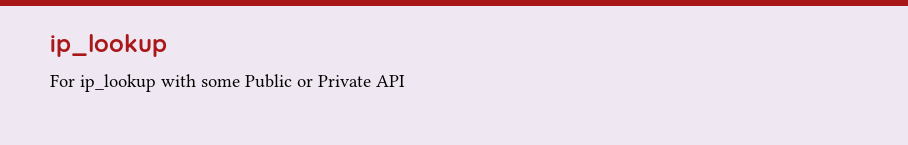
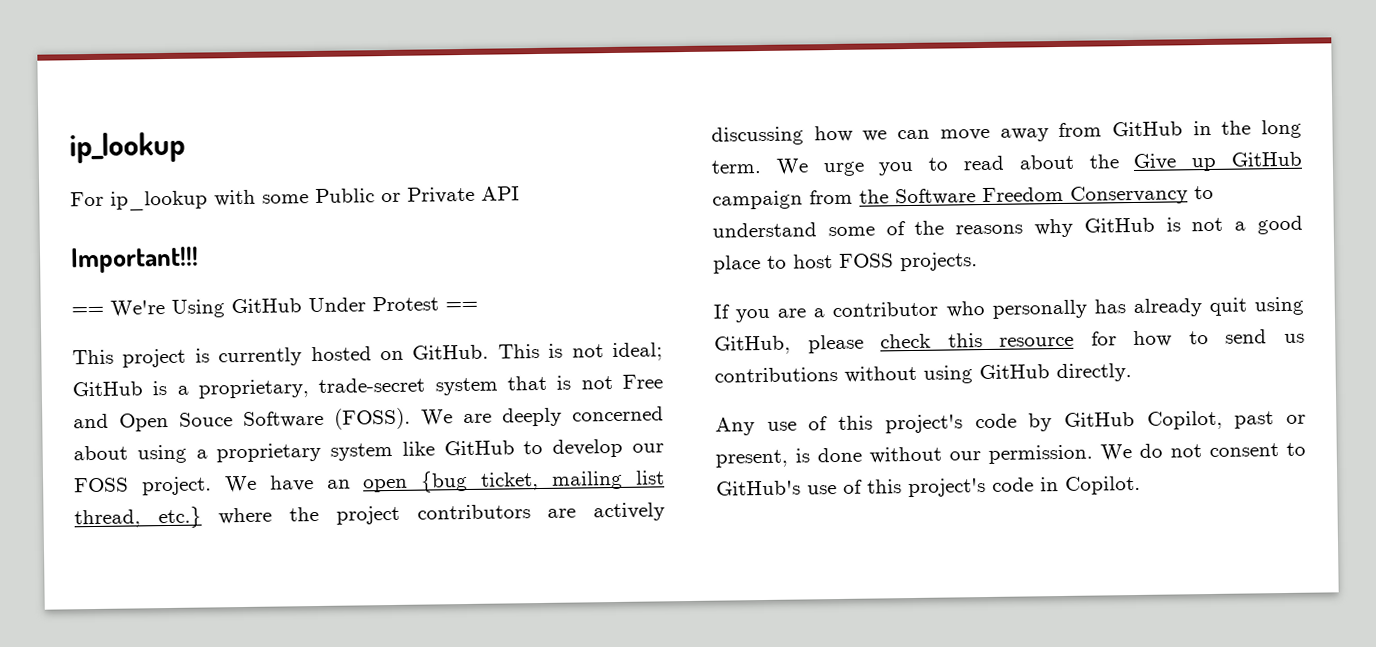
(405, 81) none -> [70,246,199,274] [71,296,478,318] [72,342,663,368] [72,374,663,399] [73,406,664,432] [73,438,664,464] [74,470,666,496] [74,502,665,529] [711,119,1302,146] [711,151,1302,177] [712,185,1214,210] [712,215,1303,238] [713,252,978,274] [713,296,1304,323] [714,329,1305,355] [714,363,1132,384] [715,410,1306,436] [715,442,1306,468] [716,475,1141,498] // Important!!! // == We're Using GitHub Under Protest == // This project is currently hosted on GitHub. This is not ideal; GitHub is a proprietary, trade-secret system that is not Free and Open Souce Software (FOSS). We are deeply concerned about using a proprietary system like GitHub to develop our FOSS project. We have an open {bug ticket, mailing list thread, etc.} where the project contributors are actively discussing how we can move away from GitHub in the long term. We urge you to read about the Give up GitHub campaign from the Software Freedom Conservancy to understand some of the reasons why GitHub is not a good place to host FOSS projects. // If you are a contributor who personally has already quit using GitHub, please check this resource for how to send us contributions without using GitHub directly. // Any use of this project's code by GitHub Copilot, past or present, is done without our permission. We do not consent to GitHub's use of this project's code in Copilot.

